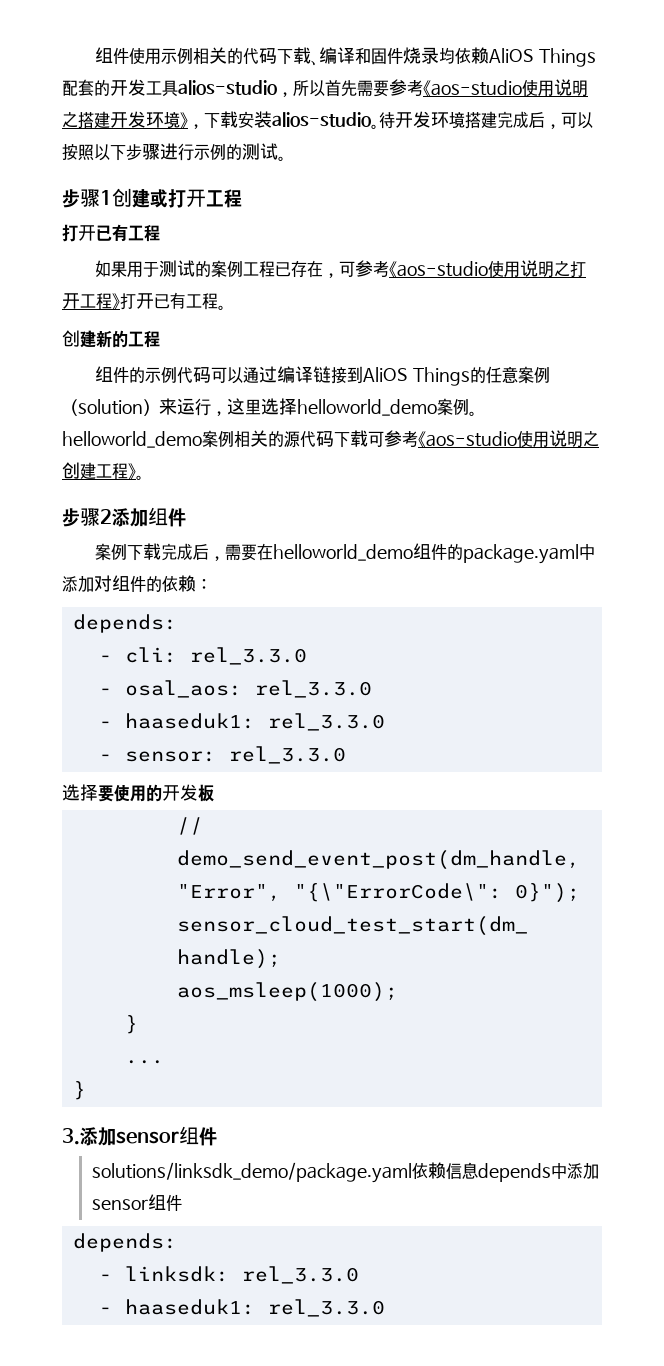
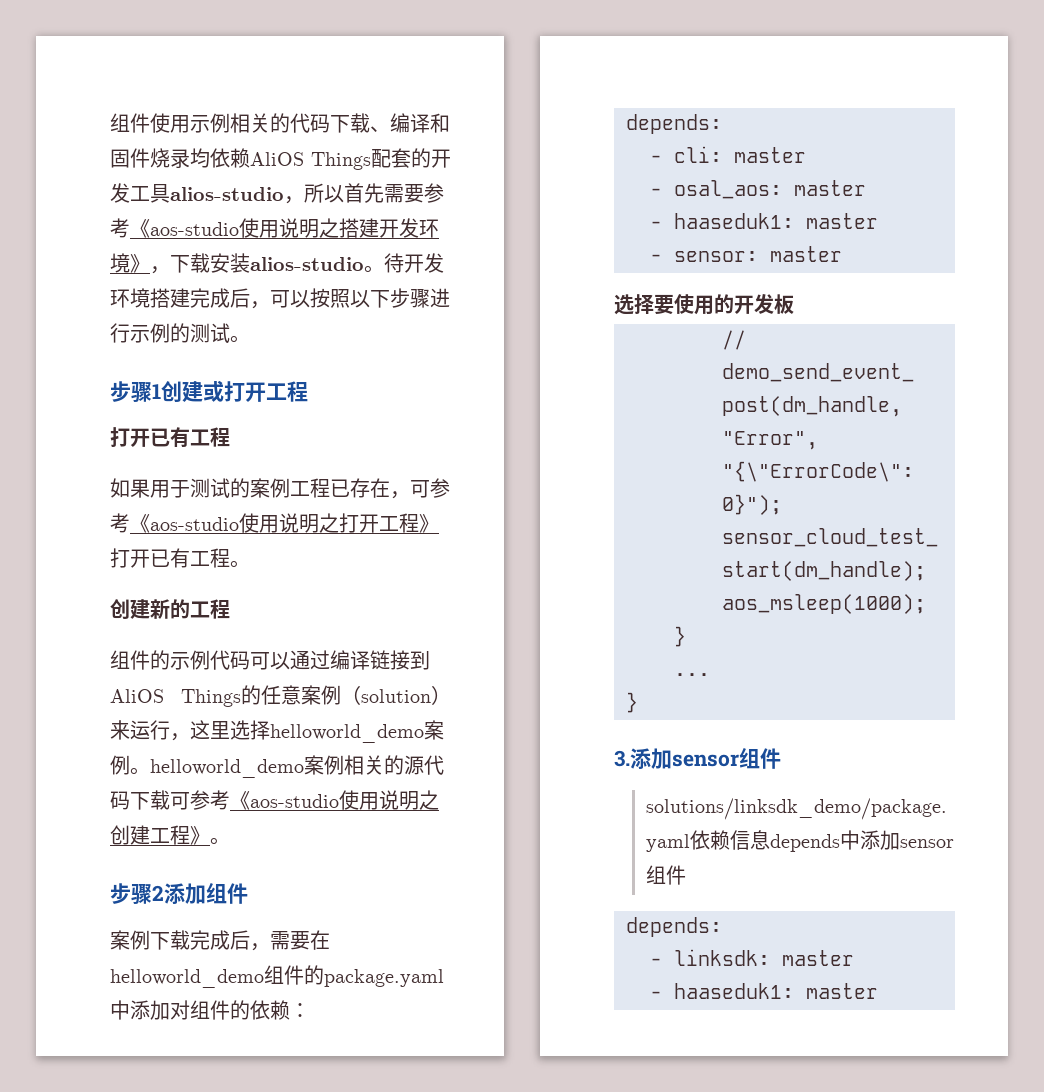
[189,647,307,665] rel_3.3.0 -> [734,147,806,163] master
[254,680,372,698] [98,713,385,731] rel_3.3.0 // - haaseduk1: rel_3.3.0 -> [794,180,866,196] [650,213,878,229] master // - haaseduk1: master
[228,746,346,764] rel_3.3.0 -> [770,246,842,262] master
[241,1266,359,1284] [98,1299,385,1317] rel_3.3.0 // - haaseduk1: rel_3.3.0 -> [782,950,854,966] [650,983,878,999] master // - haaseduk1: master

